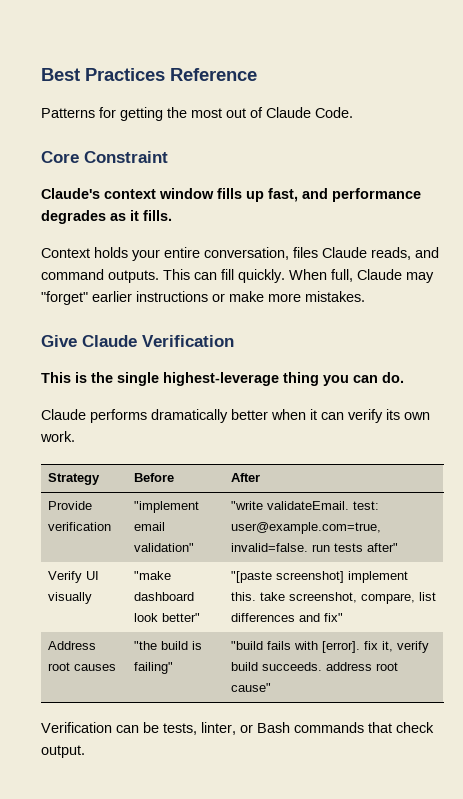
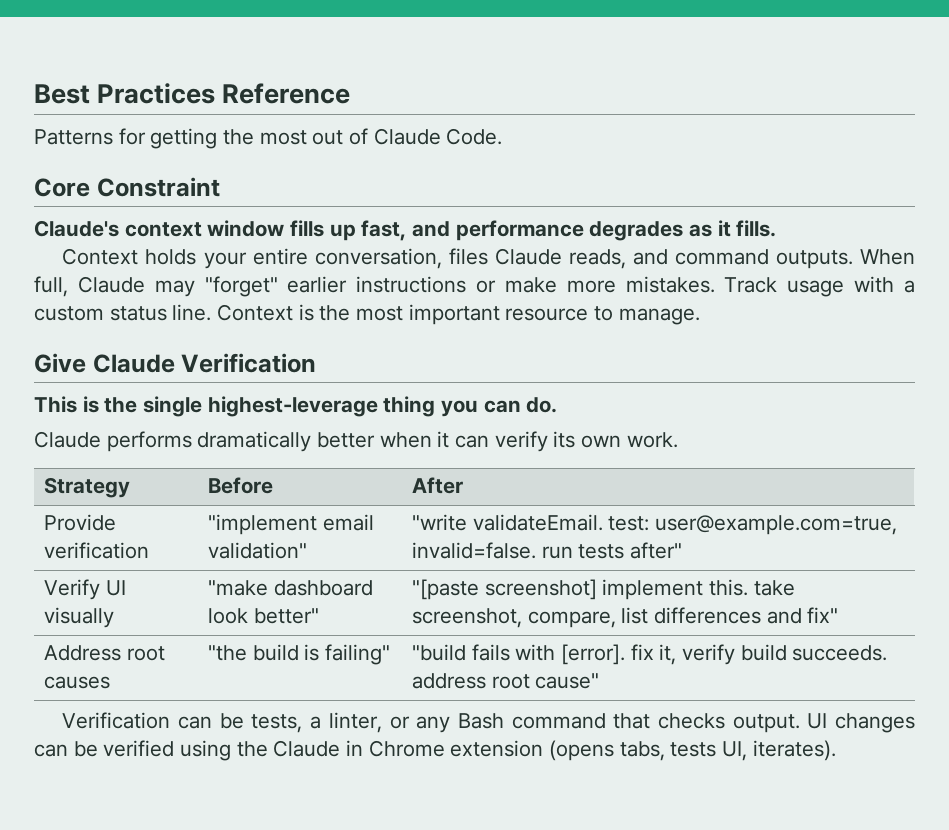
[163,269,285,283] This can fill quickly. -> (853, 259) none
(365, 296) none -> [724,276,915,297] [34,304,700,325] Track usage with a custom status line. Context is the most important resource to manage.
(197, 729) none -> [310,716,322,729] a
[257,722,434,733] [41,745,85,758] Bash commands that check output. -> [416,713,915,733] [34,740,836,761] any Bash command that checks output. UI changes can be verified using the Claude in Chrome extension (opens tabs, tests UI, iterates).

